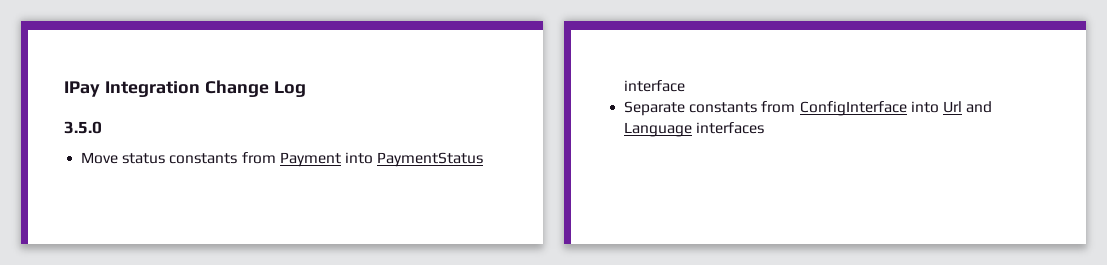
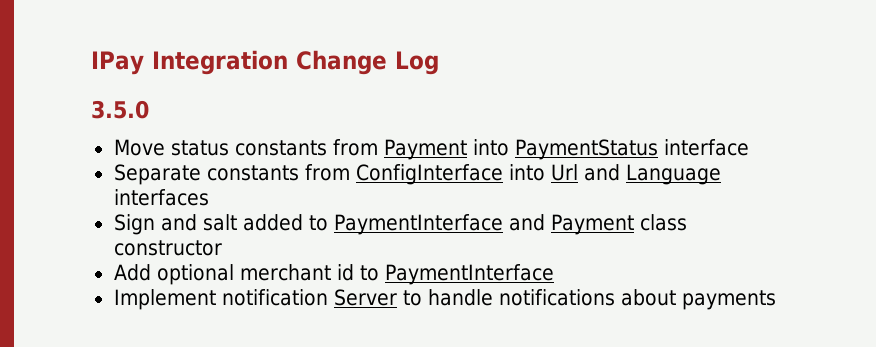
(765, 128) none -> [113,214,687,235] [113,240,222,256] [113,264,554,285] [113,289,776,310] // Sign and salt added to PaymentInterface and Payment class constructor // Add optional merchant id to PaymentInterface // Implement notification Server to handle notifications about payments

